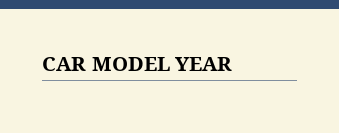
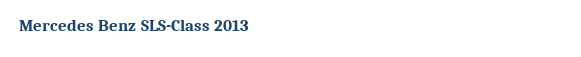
[42,57,233,71] CAR MODEL YEAR -> [19,19,250,31] Mercedes Benz SLS-Class 2013

